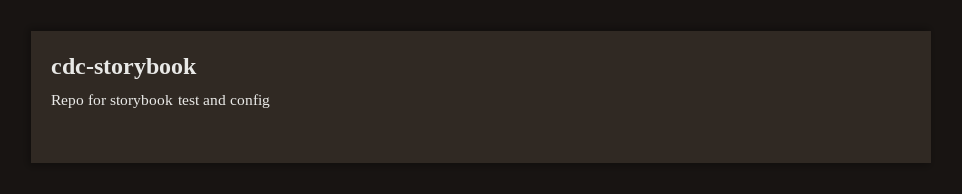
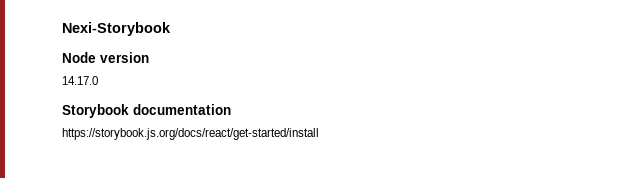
[51,58,197,79] [51,94,270,108] cdc-storybook // Repo for storybook test and config -> [62,22,171,36] [62,52,149,63] [62,76,98,85] [62,104,231,118] [62,128,319,140] Nexi-Storybook // Node version // 14.17.0 // Storybook documentation // https://storybook.js.org/docs/react/get-started/install

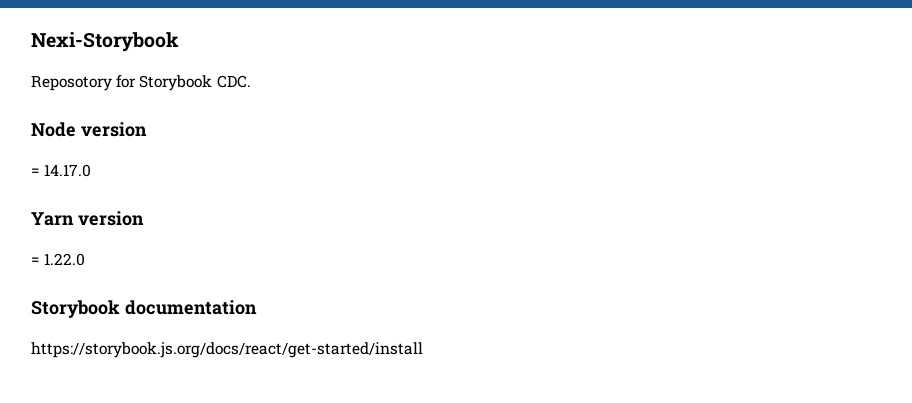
(171, 29) none -> [31,75,251,91] // Reposotory for Storybook CDC.
(149, 57) none -> [31,168,40,176] =
(98, 80) none -> [31,211,144,226] [31,253,86,266] // Yarn version // = 1.22.0

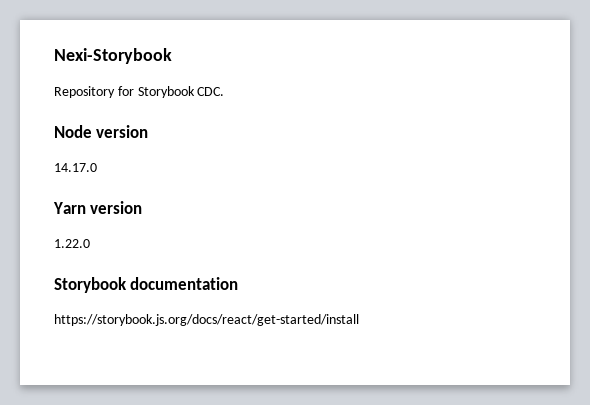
[31,76,112,91] Reposotory -> [54,86,115,98] Repository
[31,168,40,176] = -> (149, 131) none
[31,257,40,265] = -> (143, 207) none

